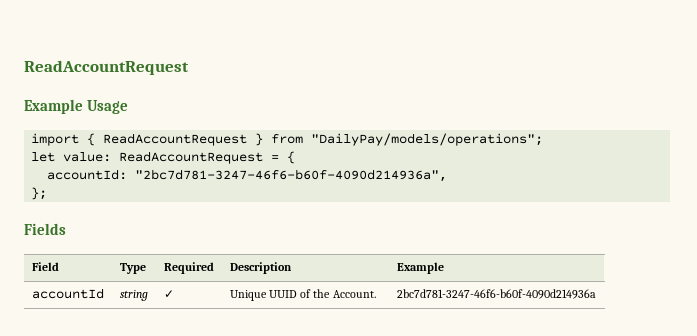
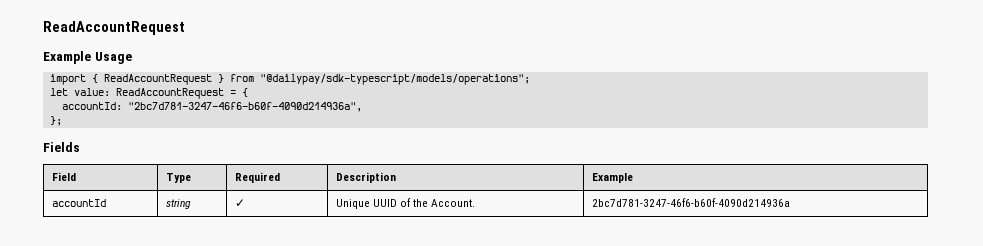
[311,133,544,146] "DailyPay/models/operations"; -> [259,74,530,85] "@dailypay/sdk-typescript/models/operations";

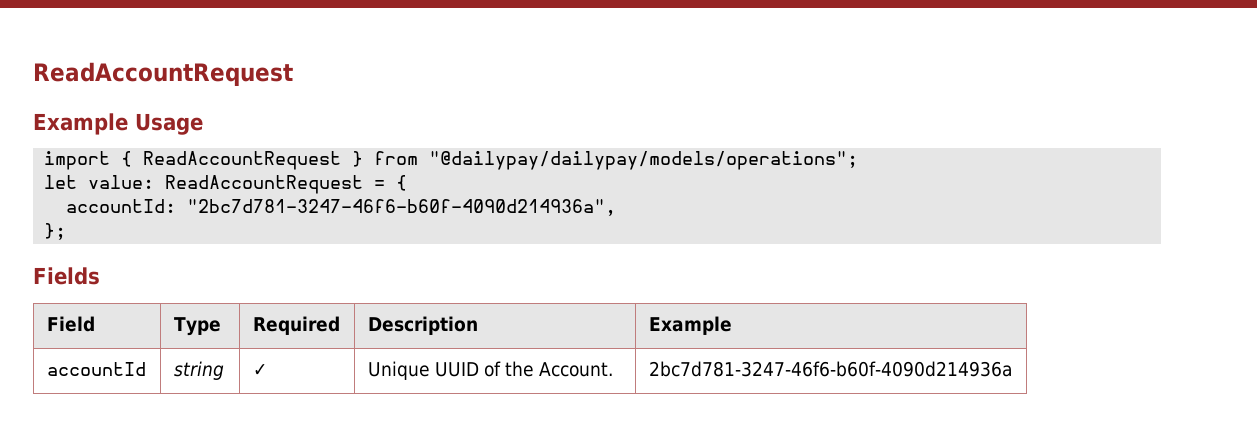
[259,74,530,85] "@dailypay/sdk-typescript/models/operations"; -> [429,151,859,170] "@dailypay/dailypay/models/operations";

